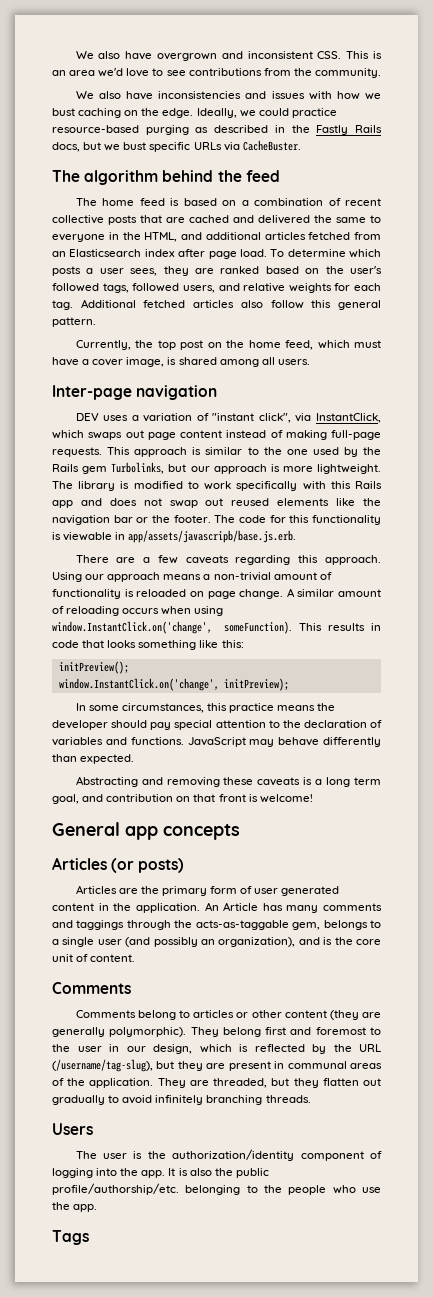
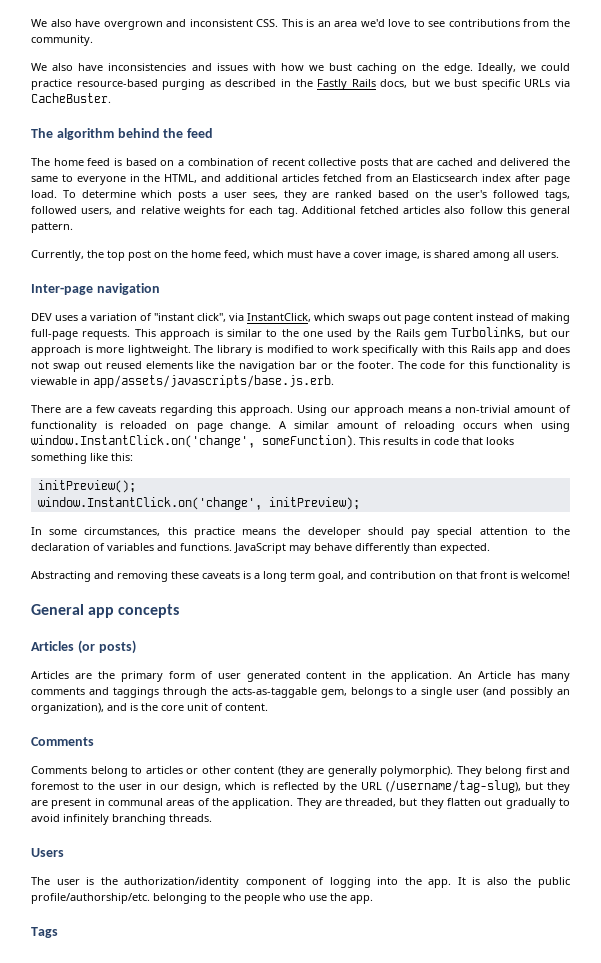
[128,530,297,543] app/assets/javascripb/base.js.erb. -> [93,375,334,388] app/assets/javascripts/base.js.erb.

